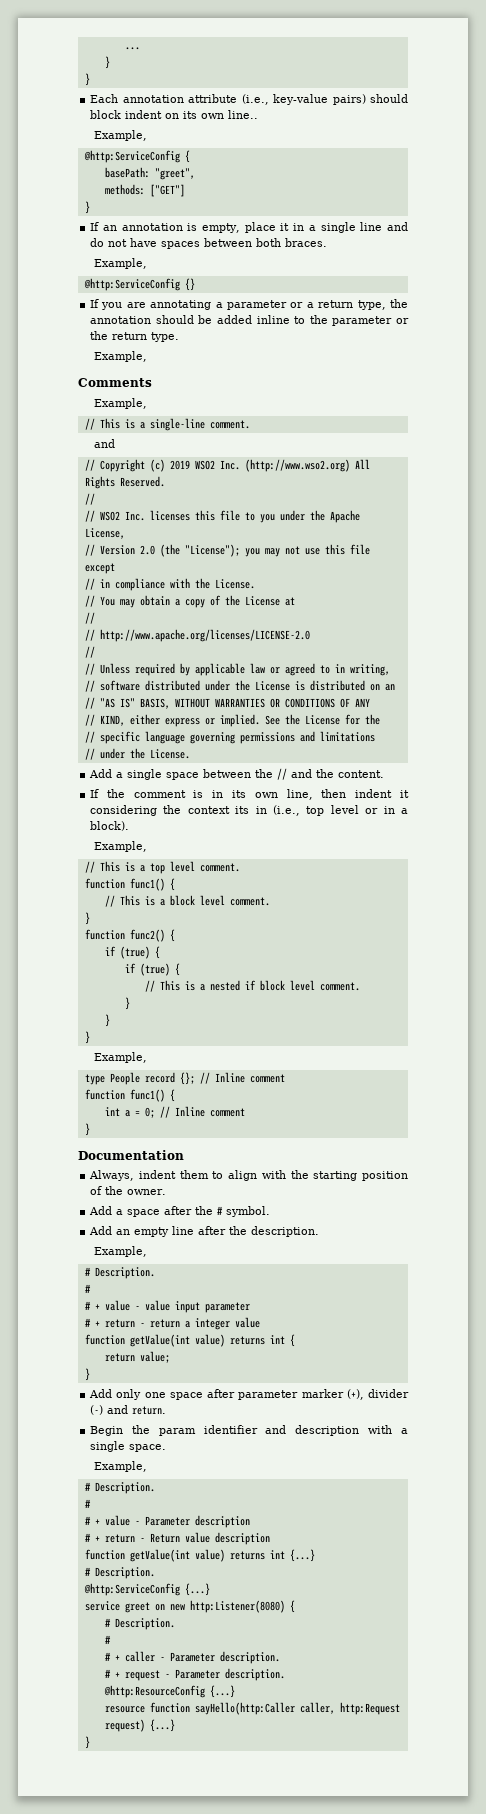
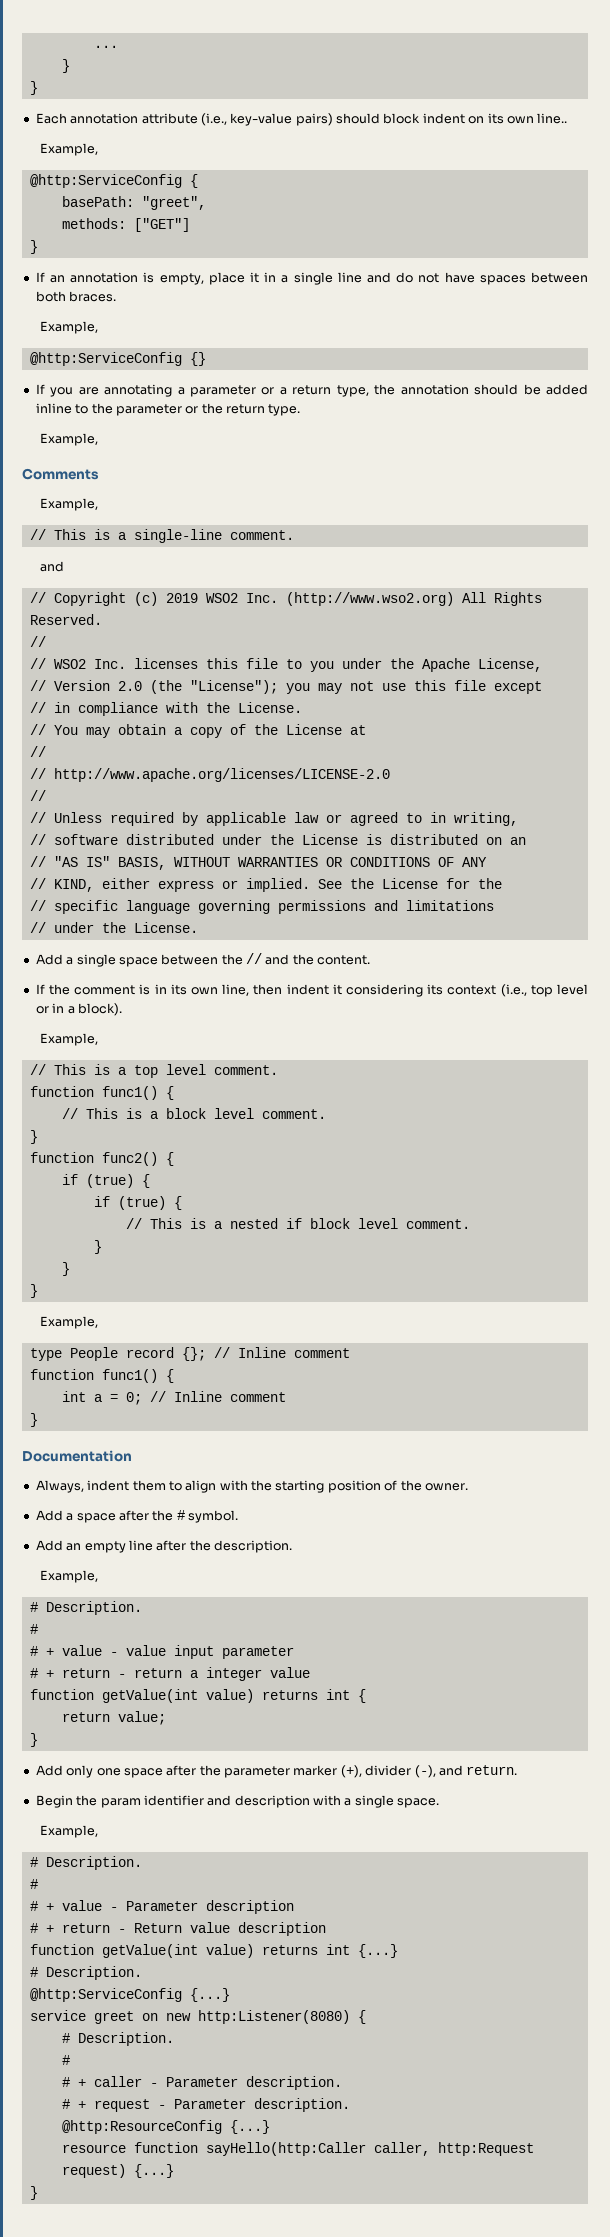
[163,805,267,814] the context its in -> [427,984,497,995] its context
(236, 1393) none -> [199,1765,221,1776] the
[90,1405,104,1415] (-) -> [414,1765,436,1778] (-),

